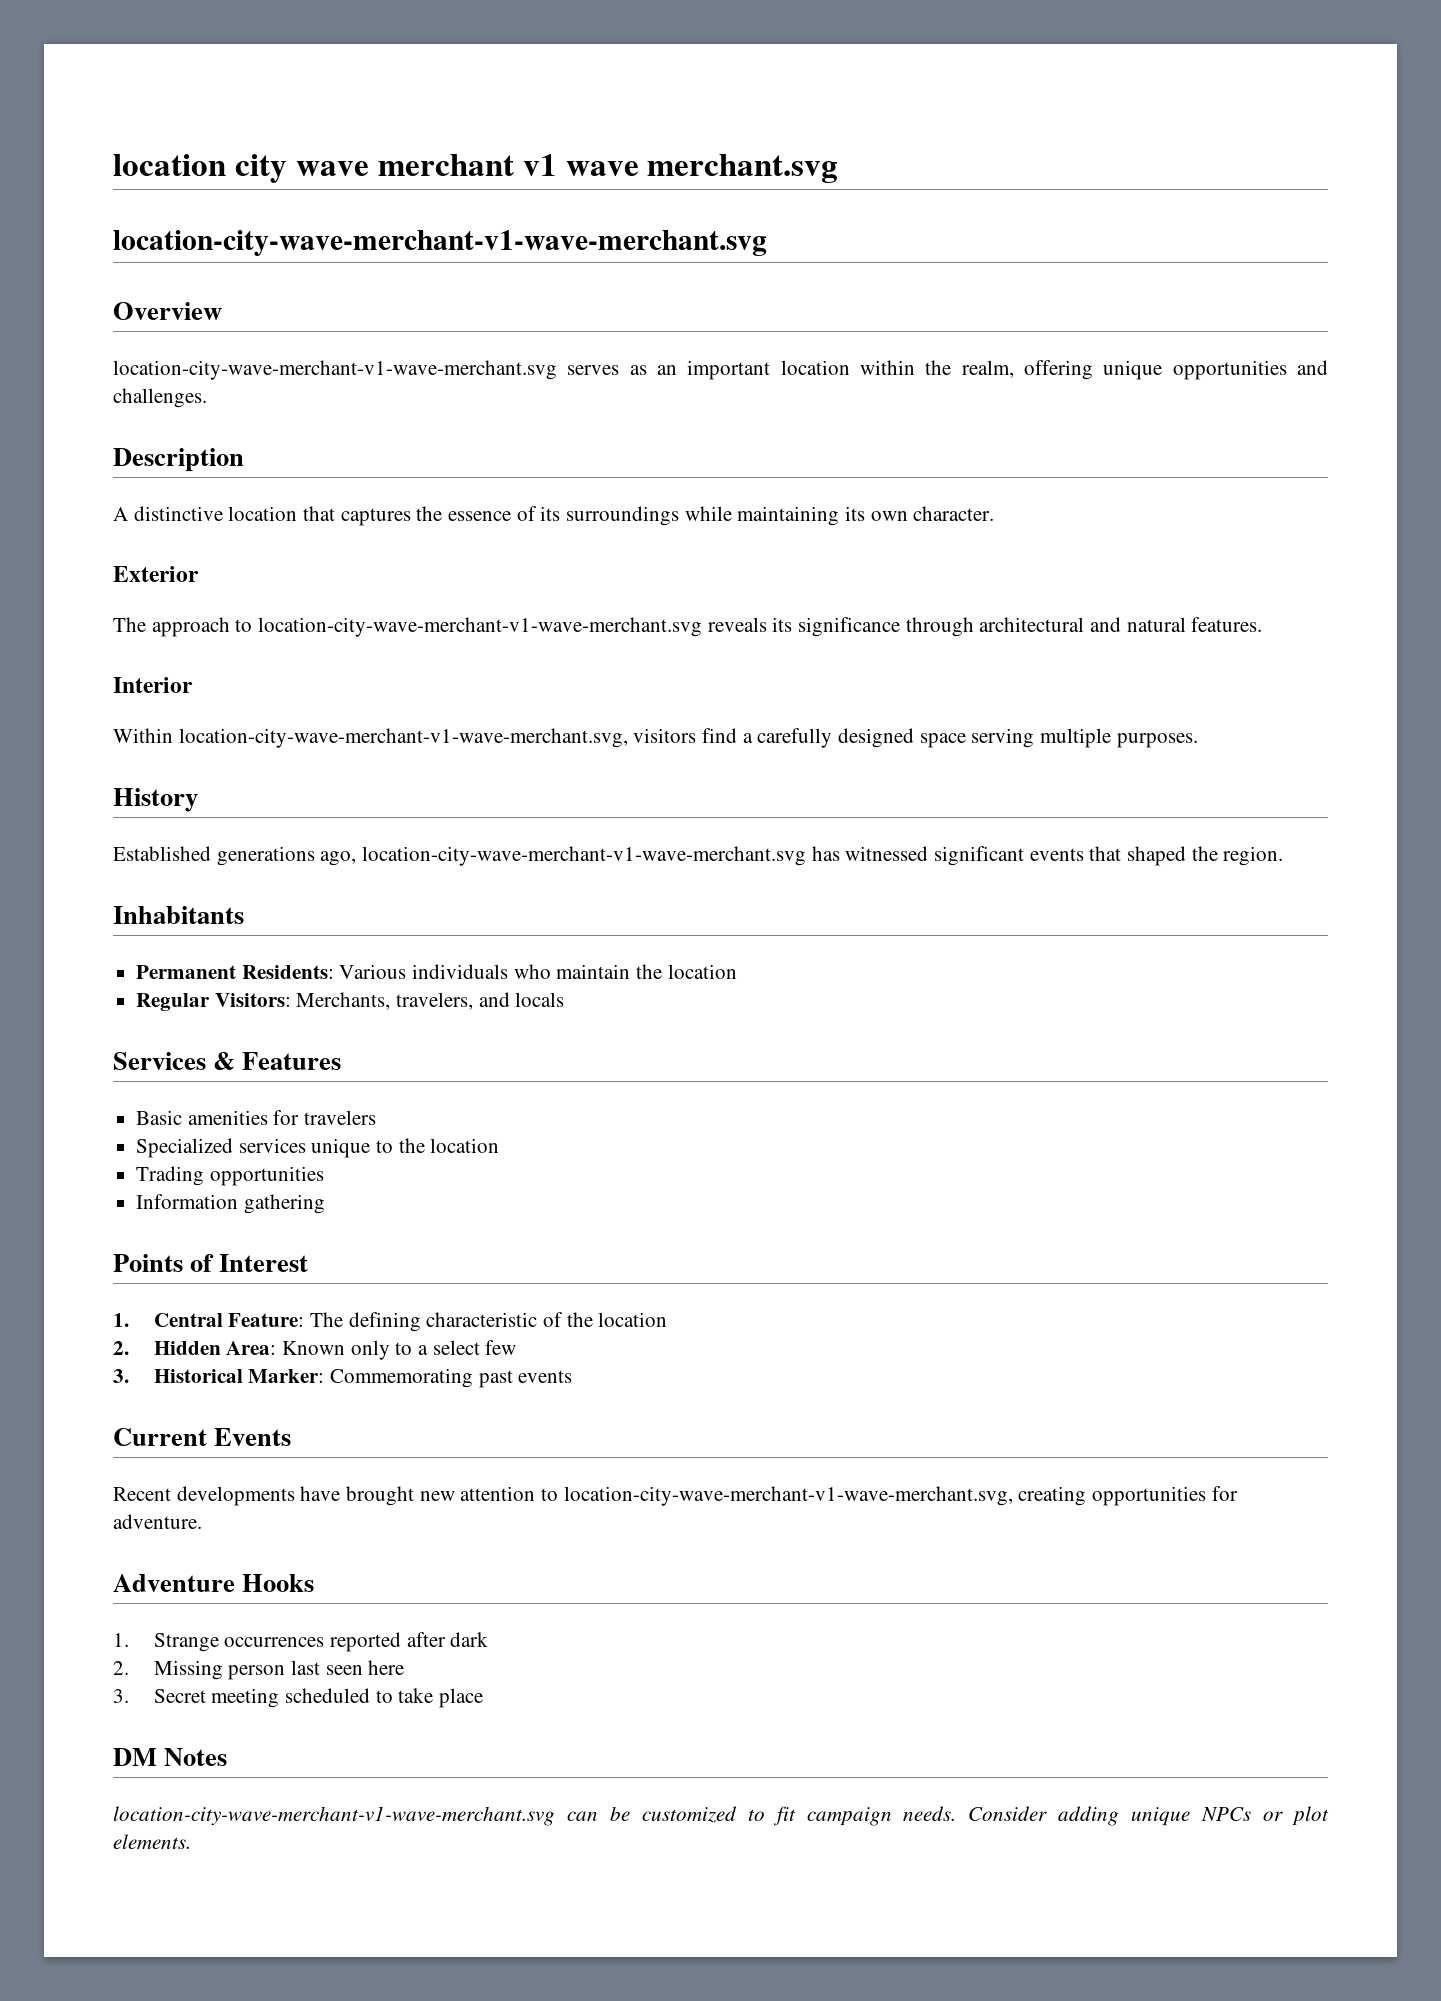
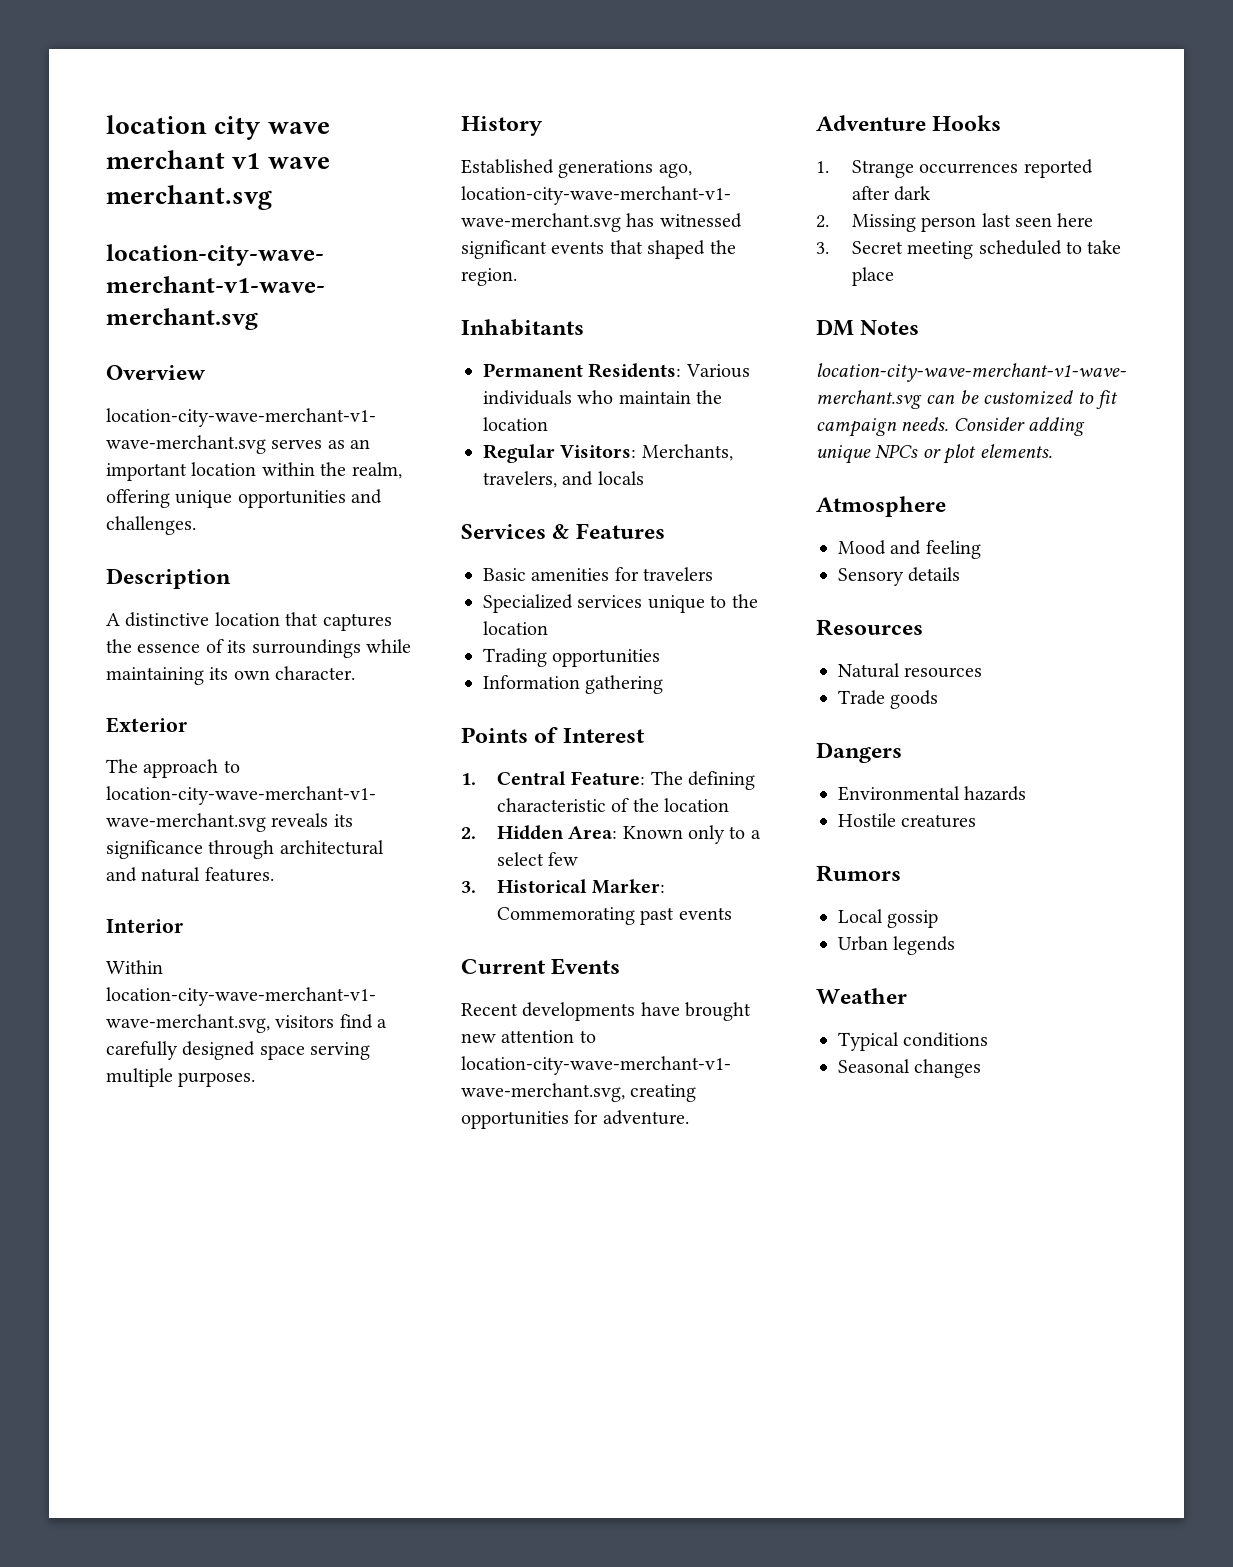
(191, 1841) none -> [816,496,946,517] [838,540,981,559] [838,567,961,586] [816,619,923,636] [838,663,983,678] [838,690,939,709] [816,742,902,763] [838,786,1027,801] [838,813,977,828] [816,865,901,882] [838,909,939,928] [838,936,956,955] [816,988,907,1004] [838,1032,989,1051] [838,1059,982,1078] // Atmosphere // Mood and feeling // Sensory details // Resources // Natural resources // Trade goods // Dangers // Environmental hazards // Hostile creatures // Rumors // Local gossip // Urban legends // Weather // Typical conditions // Seasonal changes

